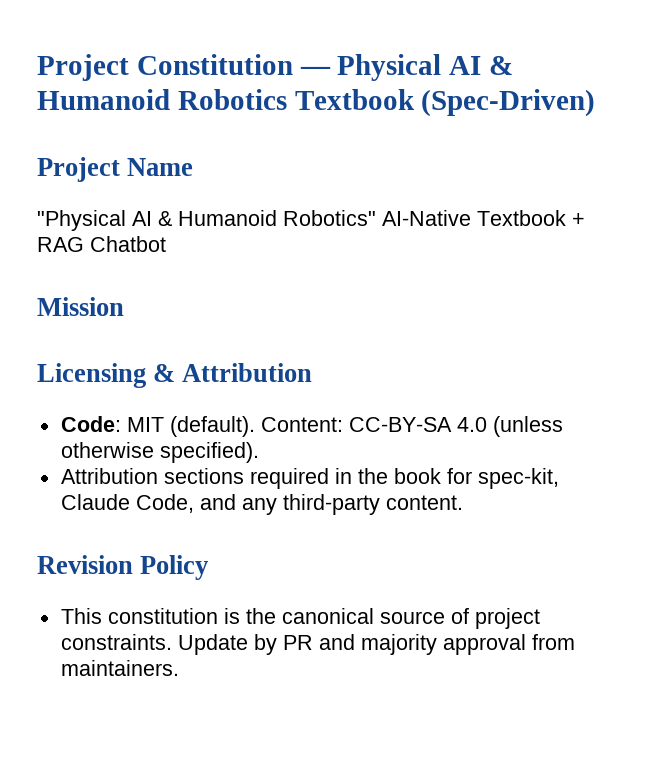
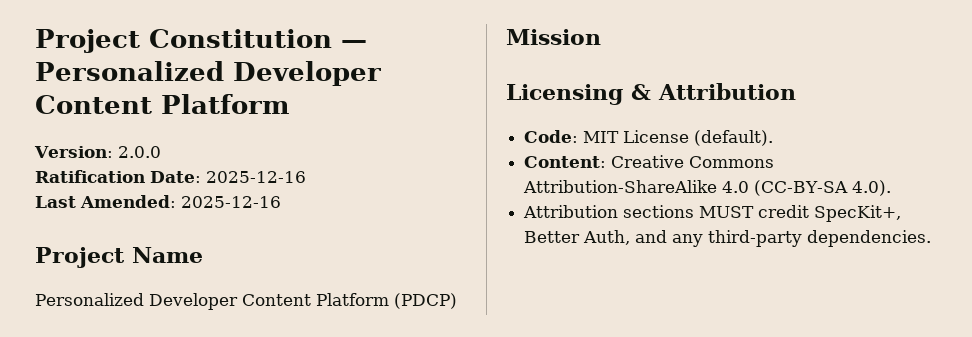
[337,54,514,81] [37,89,596,117] [37,157,194,182] [37,210,585,231] [37,236,166,252] Physical AI & Humanoid Robotics Textbook (Spec-Driven) // Project Name // "Physical AI & Humanoid Robotics" AI-Native Textbook + RAG Chatbot -> [35,61,381,86] [35,94,290,114] [34,146,161,158] [35,170,306,183] [35,195,281,208] [35,247,203,268] [35,293,457,310] Personalized Developer Content Platform // Version: 2.0.0 // Ratification Date: 2025-12-16 // Last Amended: 2025-12-16 // Project Name // Personalized Developer Content Platform (PDCP)
(164, 424) none -> [623,130,690,143] License
[260,416,563,437] [60,442,259,463] [60,468,559,489] [60,494,463,515] [37,555,209,580] [60,608,540,629] [60,634,575,655] [60,660,179,676] Content: CC-BY-SA 4.0 (unless otherwise specified). // Attribution sections required in the book for spec-kit, Claude Code, and any third-party content. // Revision Policy // This constitution is the canonical source of project constraints. Update by PR and majority approval from maintainers. -> [524,155,775,168] [523,180,892,196] [523,205,902,222] [524,230,932,247] // Content: Creative Commons Attribution-ShareAlike 4.0 (CC-BY-SA 4.0). // Attribution sections MUST credit SpecKit+, Better Auth, and any third-party dependencies.

